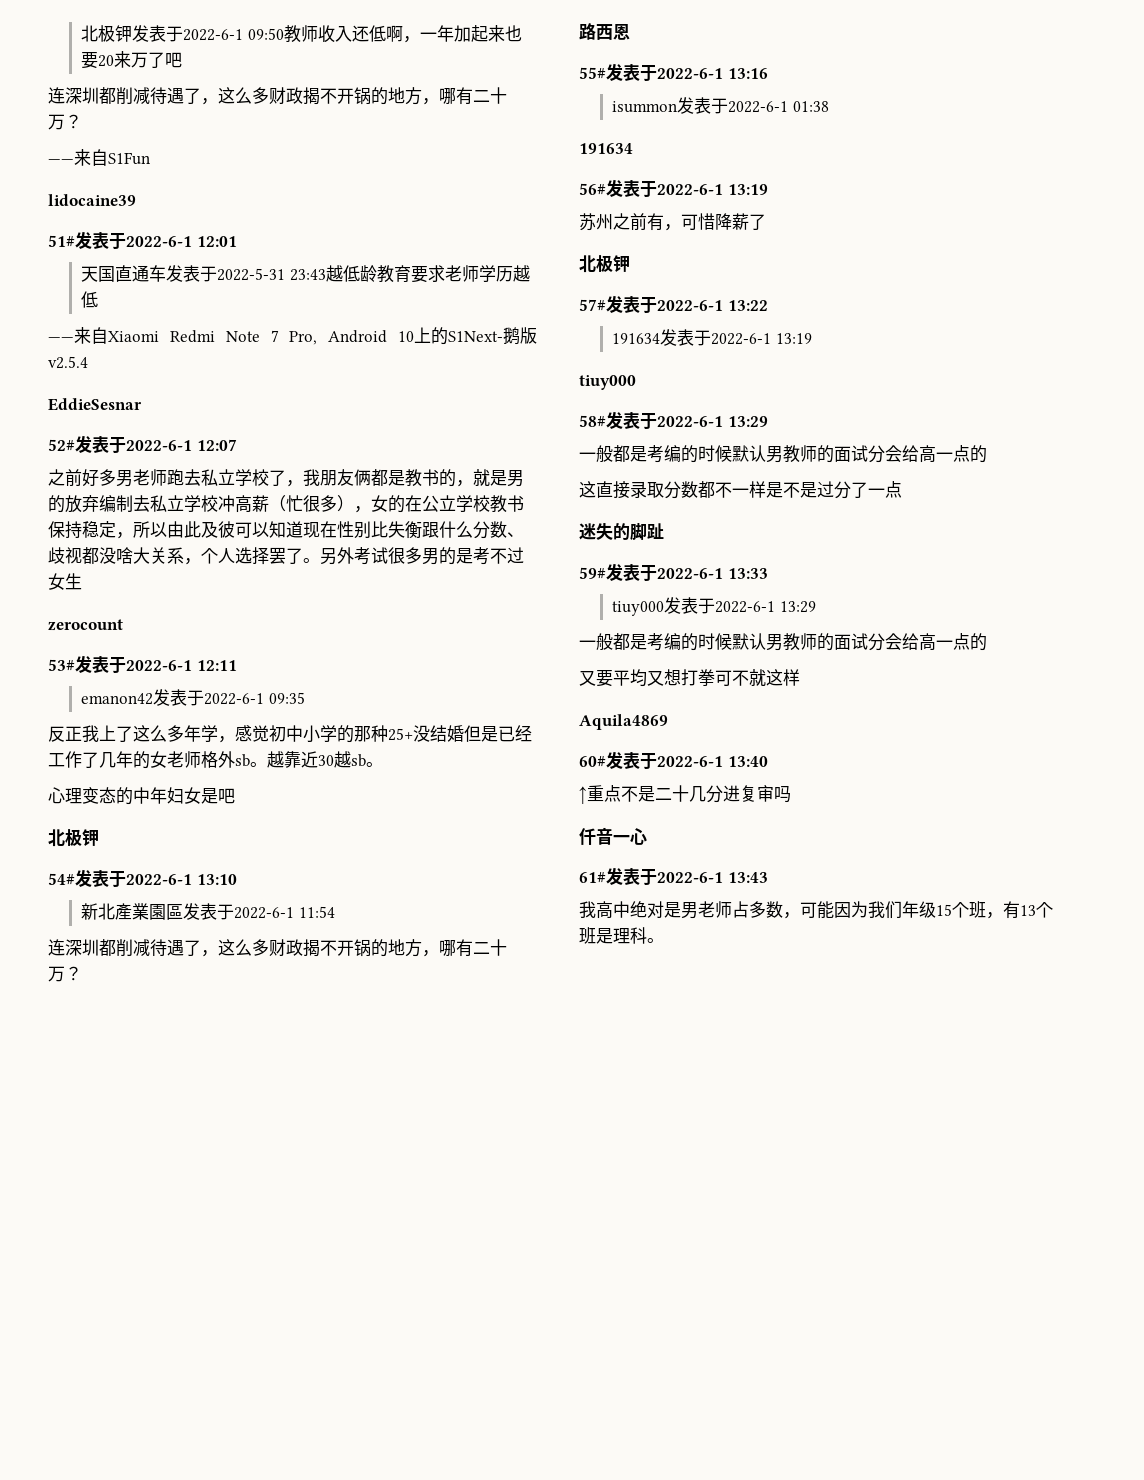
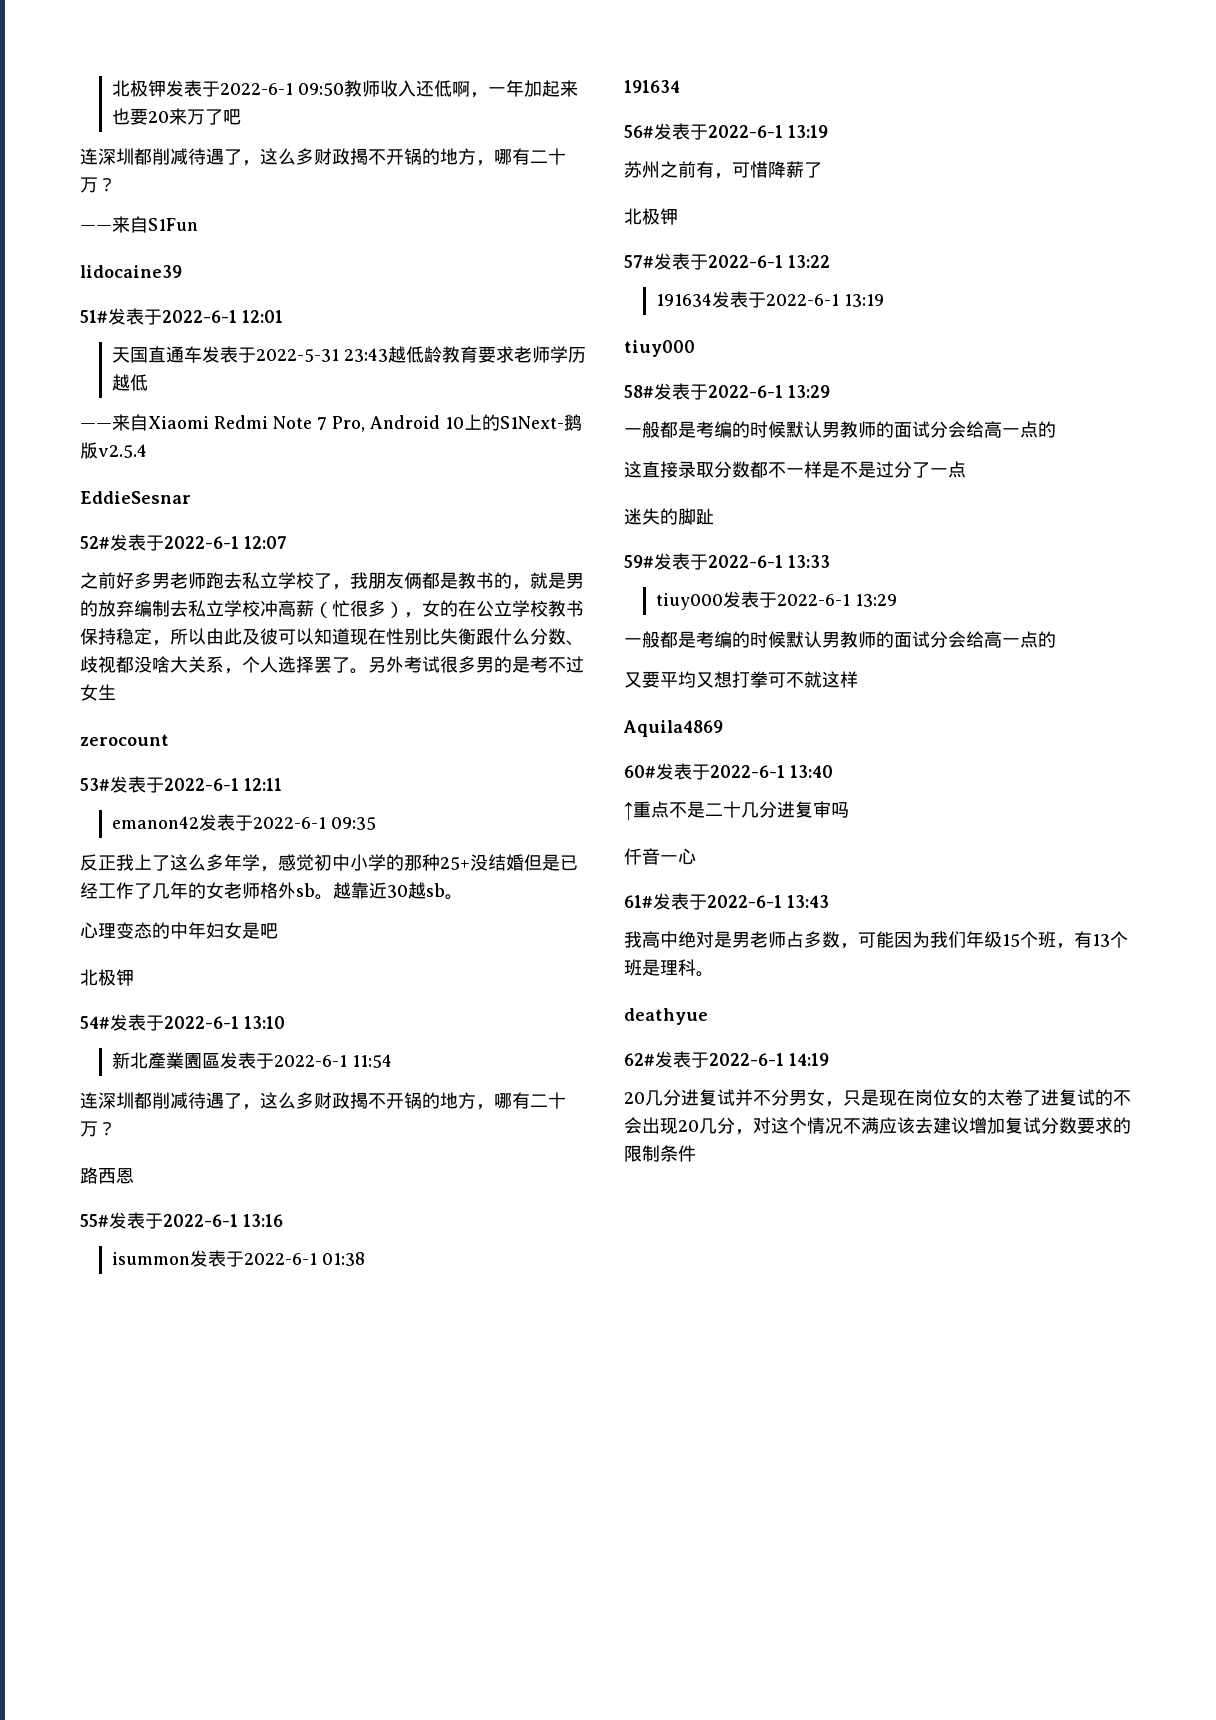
(664, 940) none -> [624,1008,708,1025] [624,1051,829,1068] [624,1089,1131,1107] [624,1117,1131,1135] [624,1145,696,1162] // deathyue // 62#发表于2022-6-1 14:19 // 20几分进复试并不分男女，只是现在岗位女的太卷了进复试的不会出现20几分，对这个情况不满应该去建议增加复试分数要求的限制条件

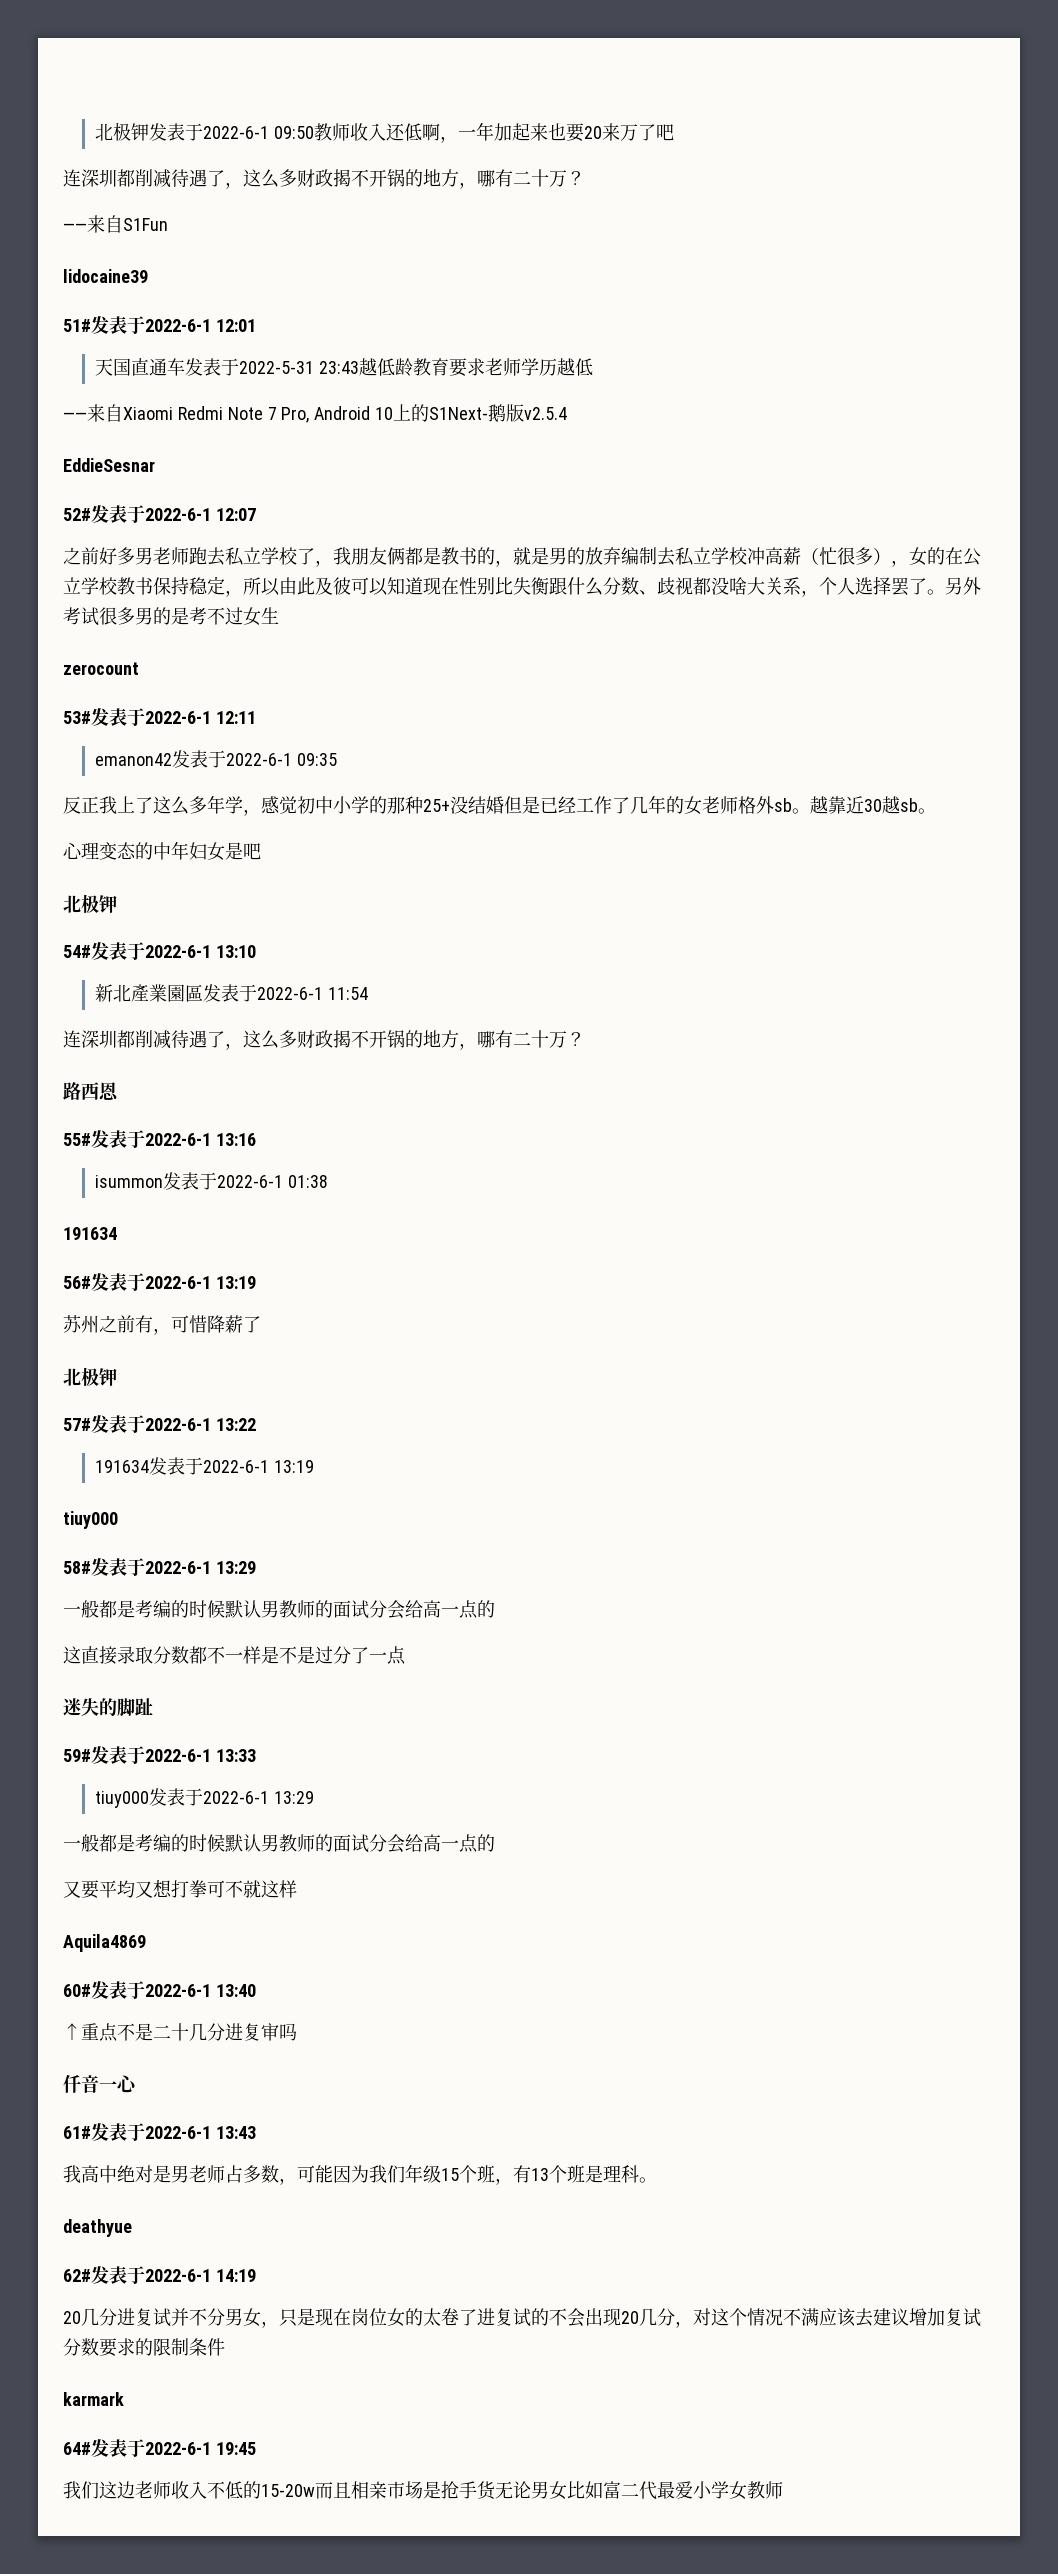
(696, 1153) none -> [63,2392,124,2406] [63,2439,256,2457] [63,2481,783,2500] // karmark // 64#发表于2022-6-1 19:45 // 我们这边老师收入不低的15-20w而且相亲市场是抢手货无论男女比如富二代最爱小学女教师

